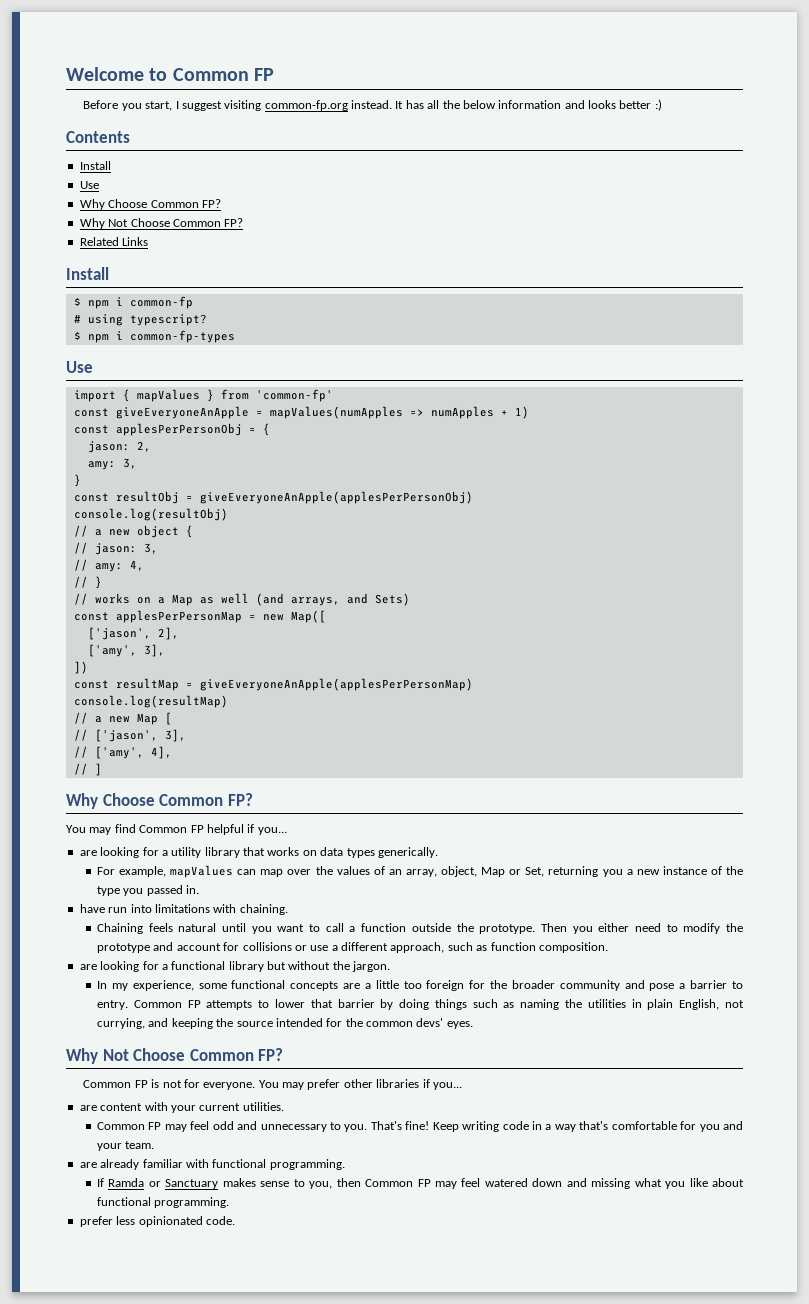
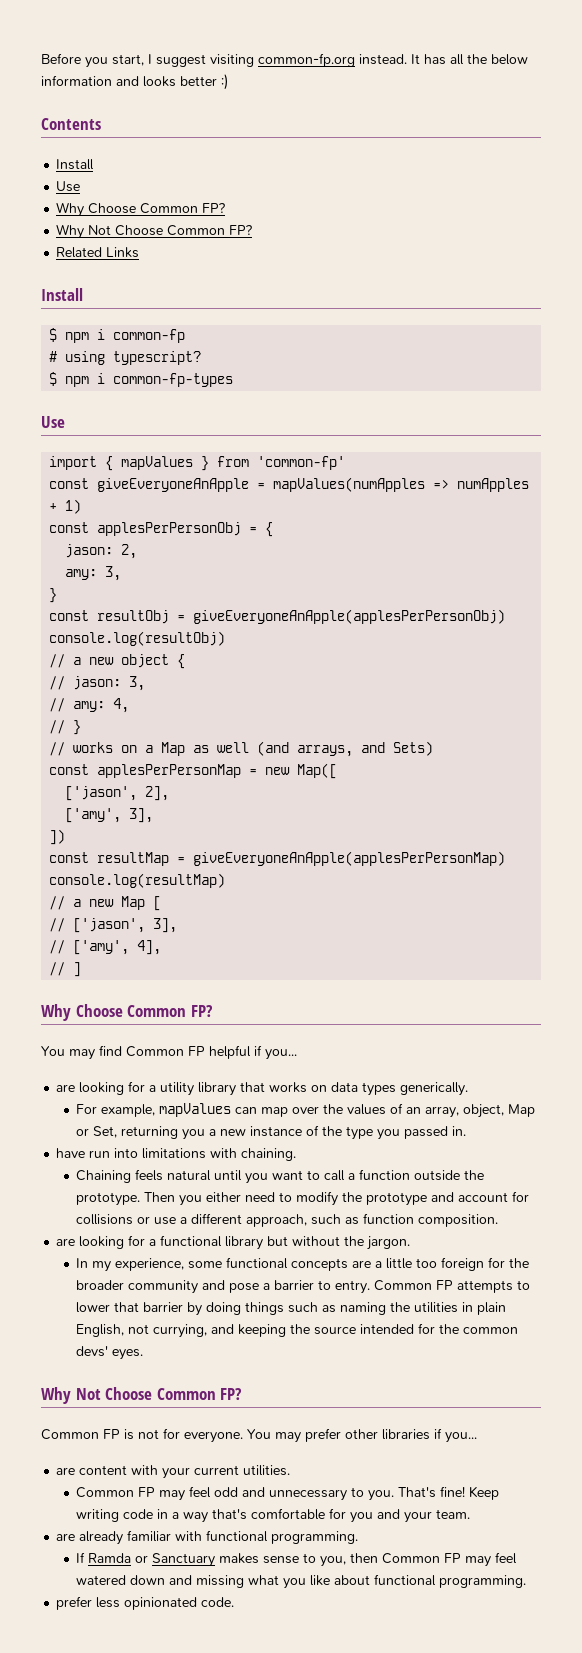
[66,67,274,81] Welcome to Common FP // -> (41, 58) none

